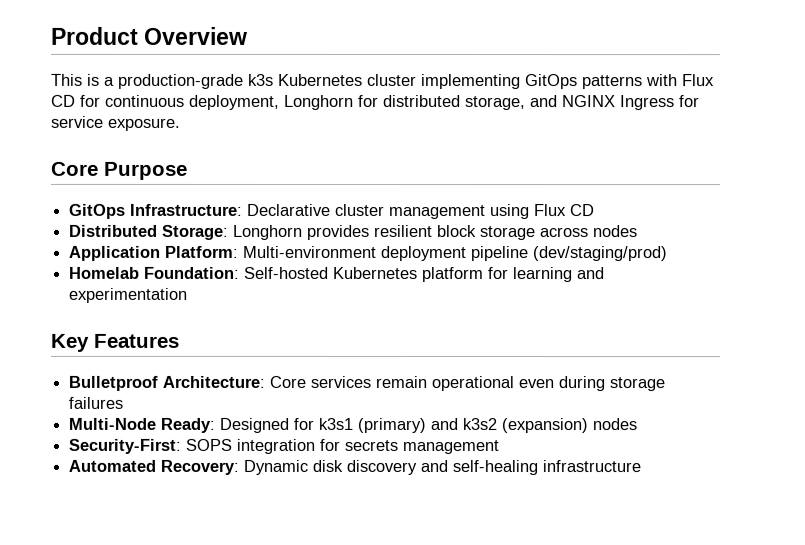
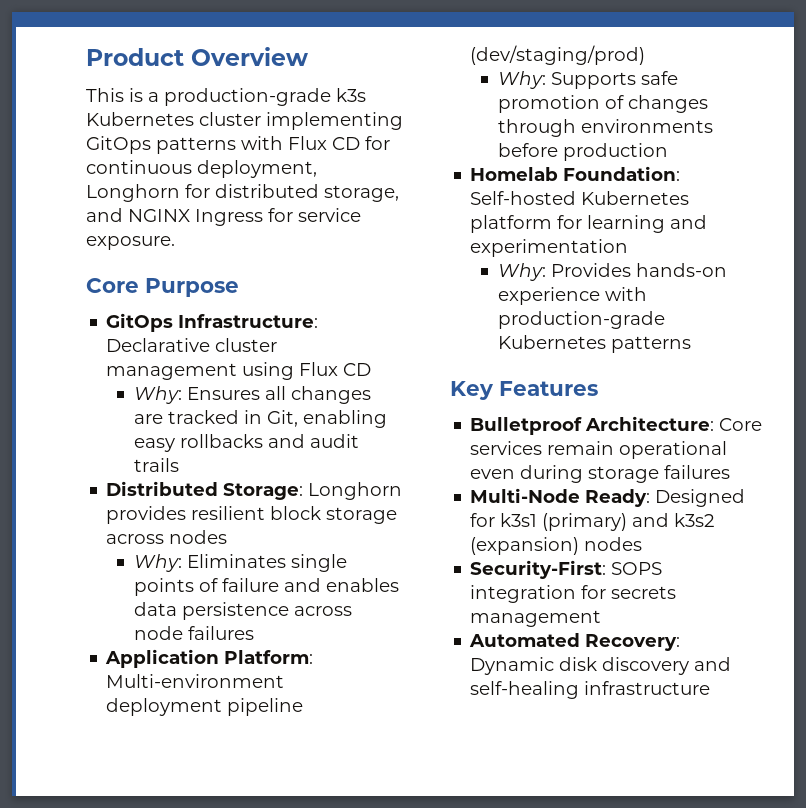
(596, 210) none -> [133,386,371,404] [133,410,387,428] [133,434,359,452] [133,458,179,472] // Why: Ensures all changes are tracked in Git, enabling easy rollbacks and audit trails
(639, 231) none -> [133,554,347,572] [133,578,399,596] [133,602,352,620] [133,626,254,640] // Why: Eliminates single points of failure and enables data persistence across node failures
(669, 254) none -> [497,71,678,89] [497,95,708,113] [497,119,713,137] [497,143,668,161] // Why: Supports safe promotion of changes through environments before production
(188, 295) none -> [497,263,727,281] [497,287,647,305] [497,311,665,329] [497,335,691,353] // Why: Provides hands-on experience with production-grade Kubernetes patterns

